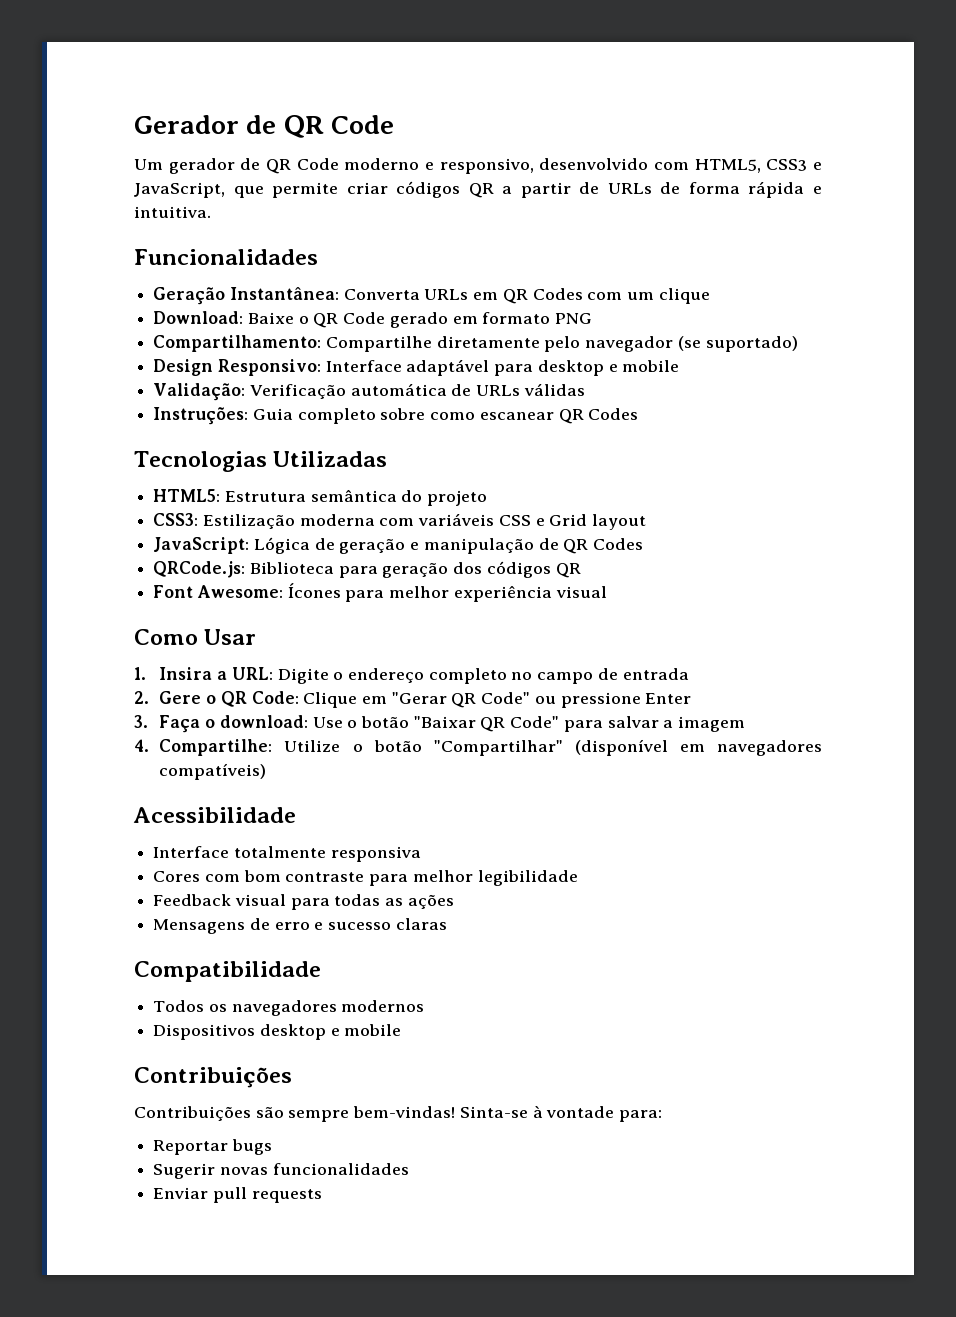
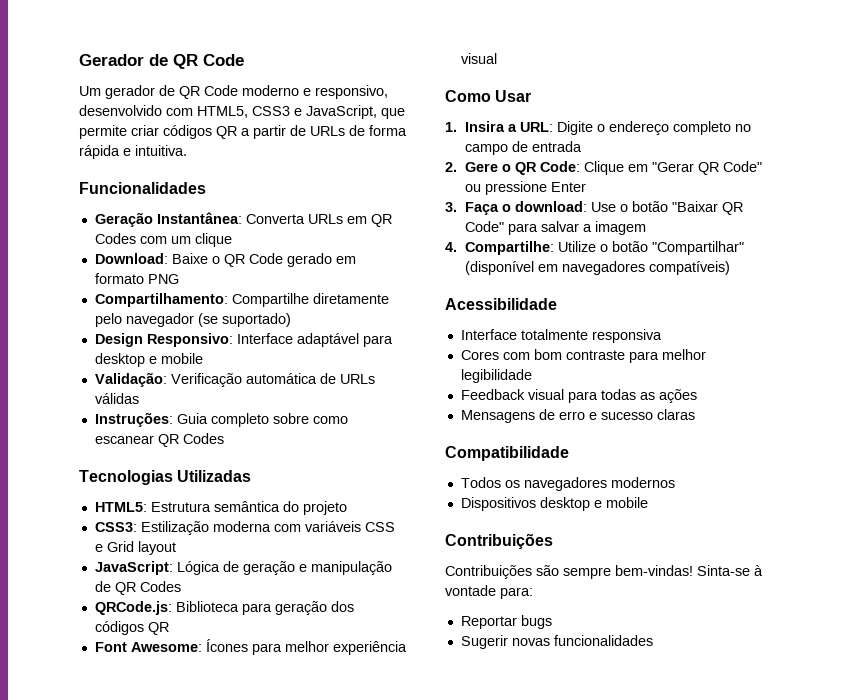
[153,1187,322,1203] // Enviar pull requests -> (653, 640) none

